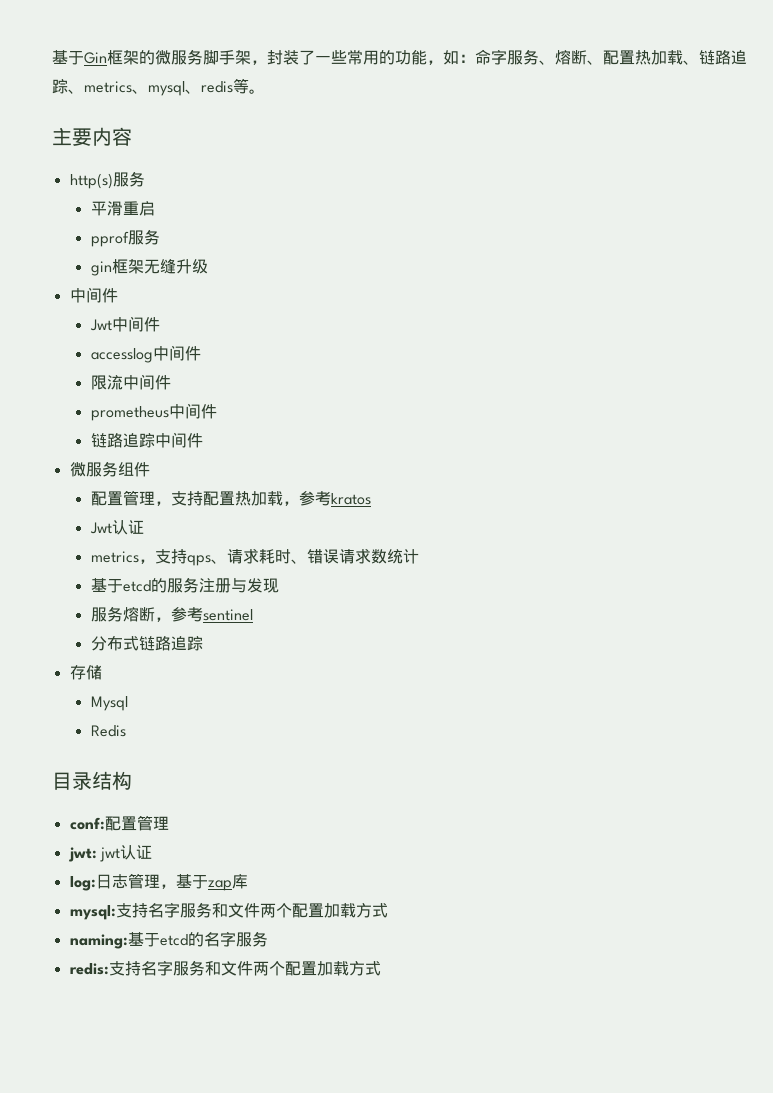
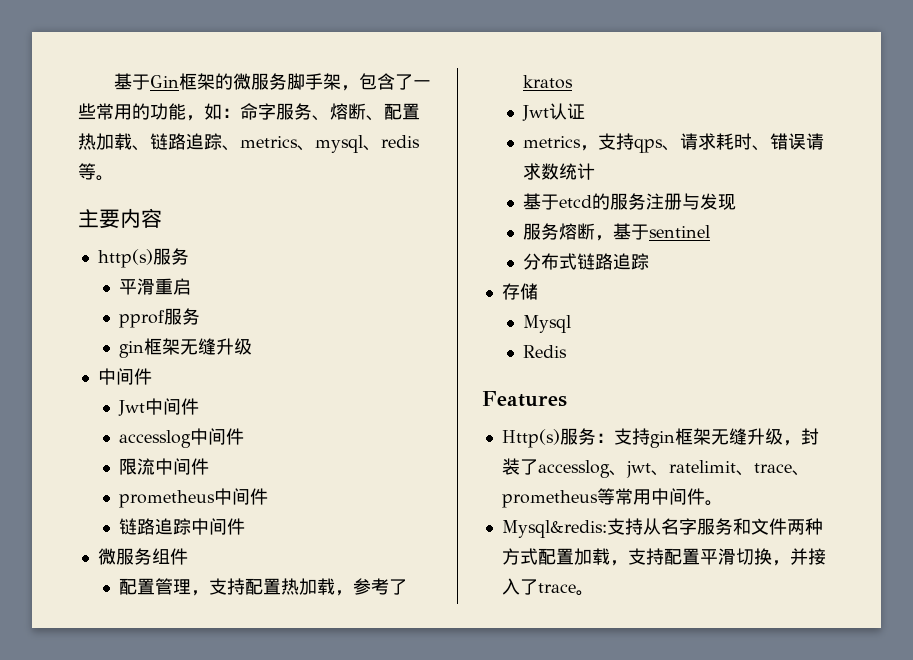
[267,50,299,65] 封装 -> [358,73,395,90] 包含
(331, 498) none -> [389,579,408,595] 了
[170,607,203,622] 参考 -> [613,223,650,240] 基于
[52,771,132,790] [69,815,169,831] [67,845,152,862] [69,873,248,891] [69,902,388,920] [69,931,268,949] [69,960,381,976] 目录结构 // conf:配置管理 // jwt: jwt认证 // log:日志管理，基于zap库 // mysql:支持名字服务和文件两个配置加载方式 // naming:基于etcd的名字服务 // redis:支持名字服务和文件两个配置加载方式 -> [482,391,567,407] [501,428,819,448] [501,458,810,478] [501,488,723,508] [501,518,823,538] [501,548,826,566] [501,578,594,596] Features // Http(s)服务：支持gin框架无缝升级，封装了accesslog、jwt、ratelimit、trace、prometheus等常用中间件。 // Mysql&redis:支持从名字服务和文件两种方式配置加载，支持配置平滑切换，并接入了trace。

